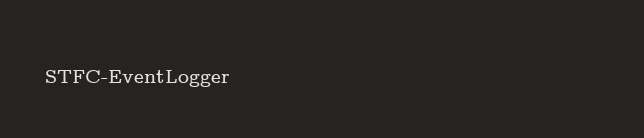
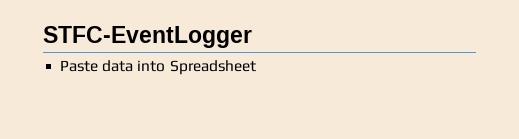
(230, 78) none -> [60,60,256,75] // Paste data into Spreadsheet

